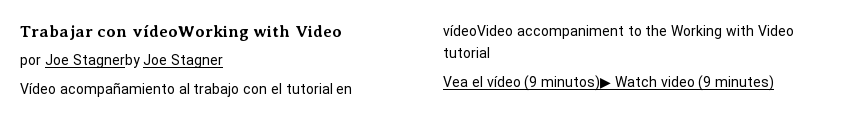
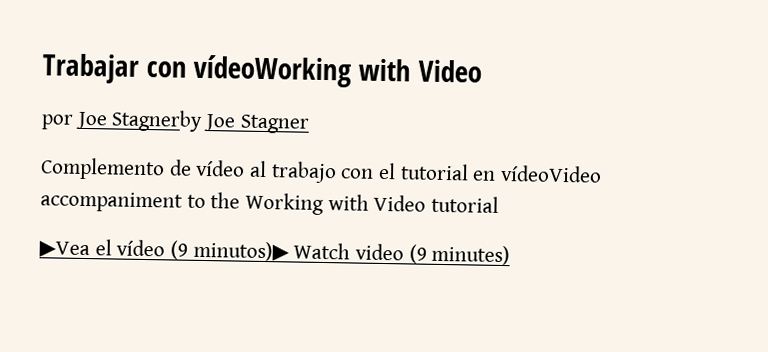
[20,82,175,97] Vídeo acompañamiento -> [40,157,246,181] Complemento de vídeo
[443,76,468,87] Vea -> [39,240,90,259] ▶Vea

